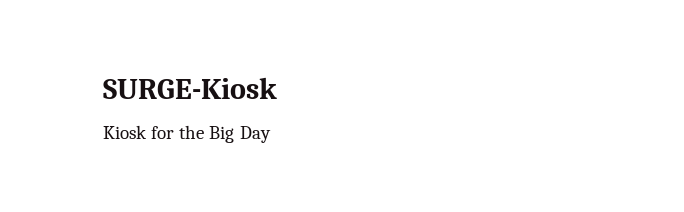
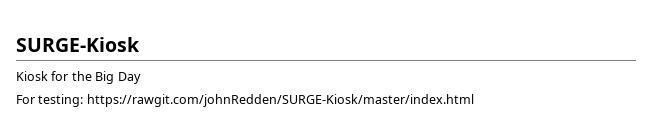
(271, 134) none -> [16,94,474,107] // For testing: https://rawgit.com/johnRedden/SURGE-Kiosk/master/index.html

